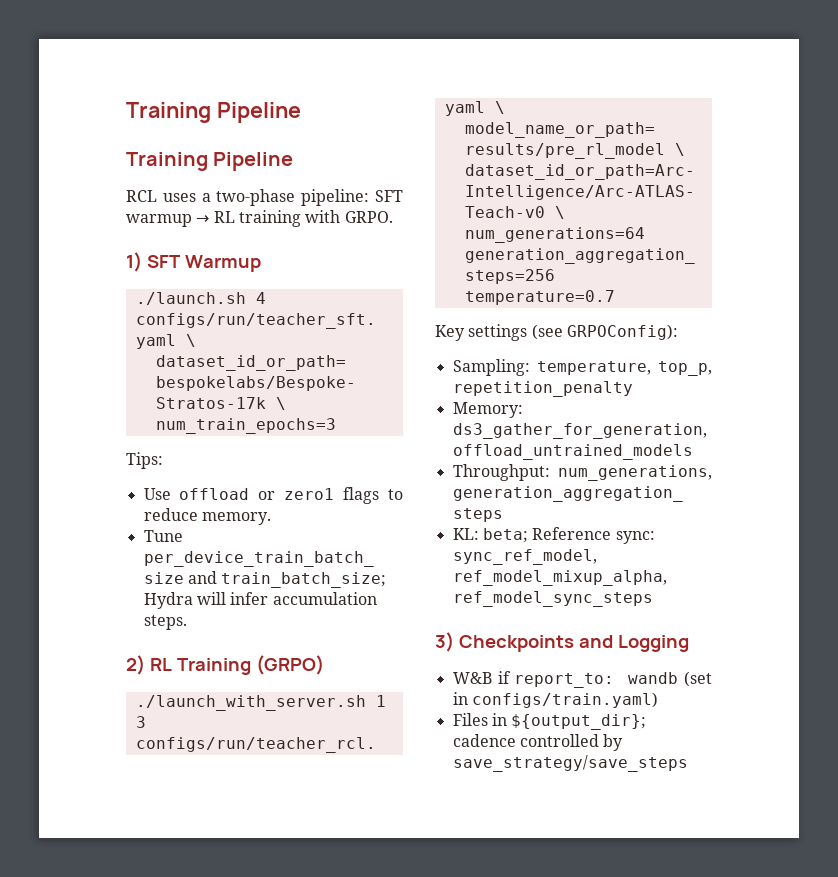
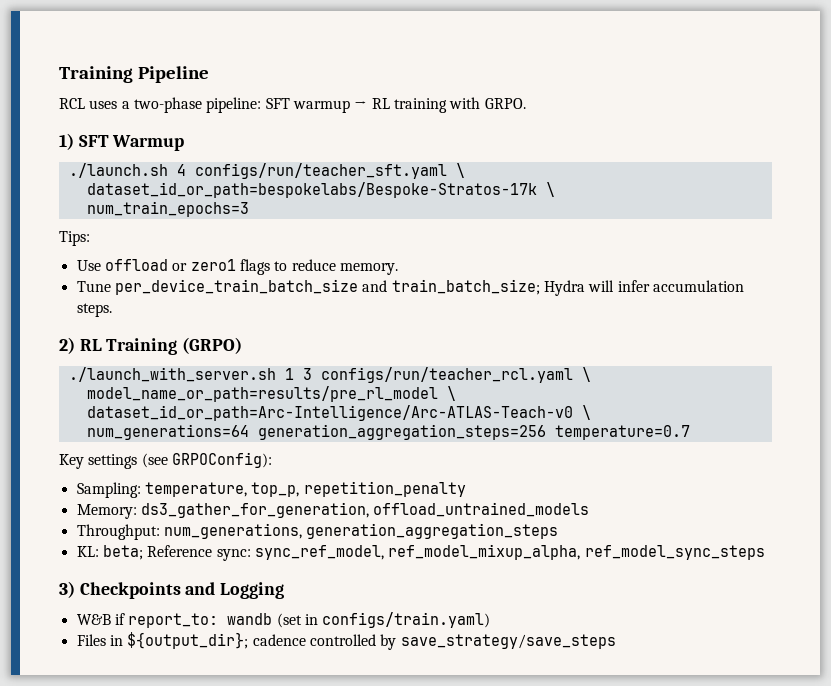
[126,102,301,123] [126,152,294,171] Training Pipeline // Training Pipeline -> [59,66,209,83] Training Pipeline

